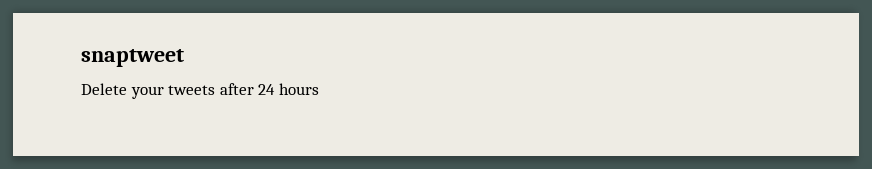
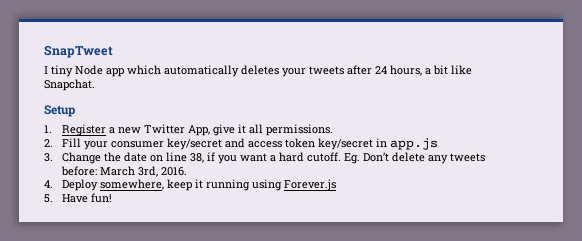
[81,49,184,67] [81,83,319,99] snaptweet // Delete your tweets after 24 hours -> [44,45,113,58] [44,65,472,77] [44,79,95,91] [44,105,75,117] [44,124,333,136] [44,138,438,150] [44,152,485,164] [60,166,187,177] [44,179,336,191] [44,193,112,203] SnapTweet // I tiny Node app which automatically deletes your tweets after 24 hours, a bit like Snapchat. // Setup // 1. Register a new Twitter App, give it all permissions. // 2. Fill your consumer key/secret and access token key/secret in app.js // 3. Change the date on line 38, if you want a hard cutoff. Eg. Don’t delete any tweets before: March 3rd, 2016. // 4. Deploy somewhere, keep it running using Forever.js // 5. Have fun!

